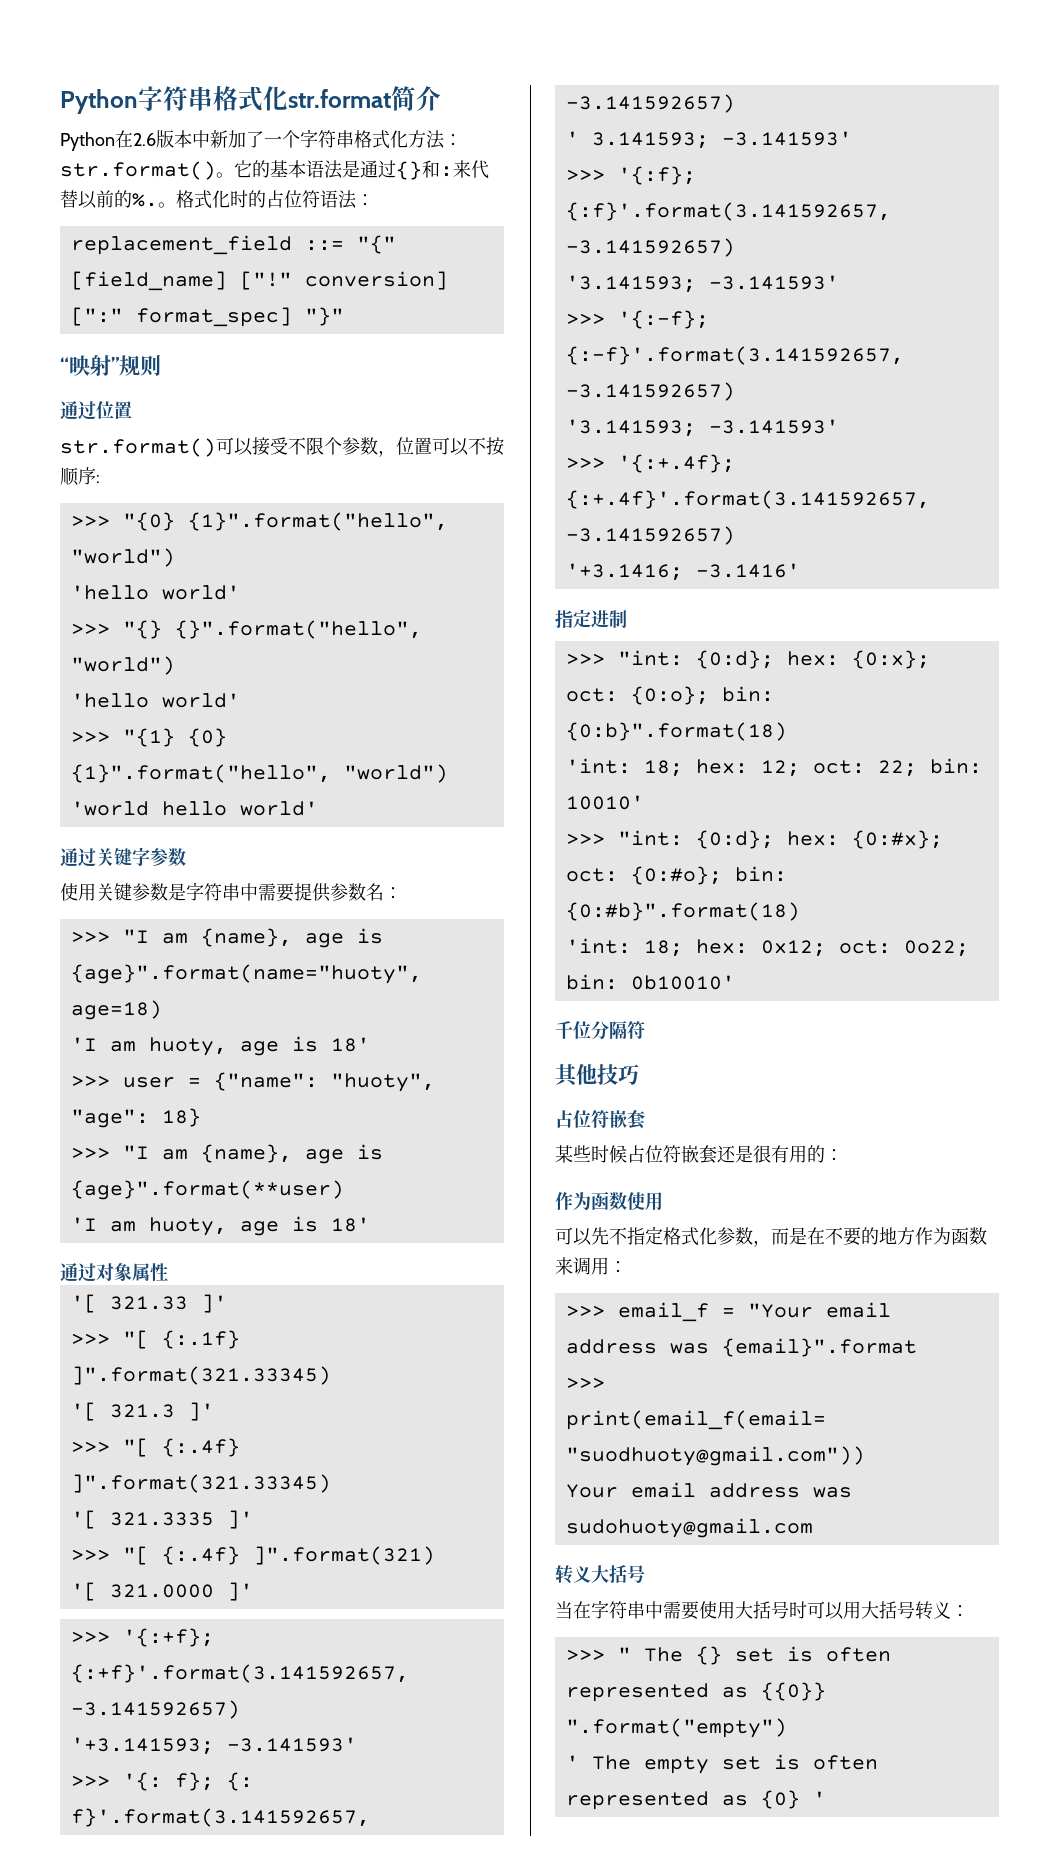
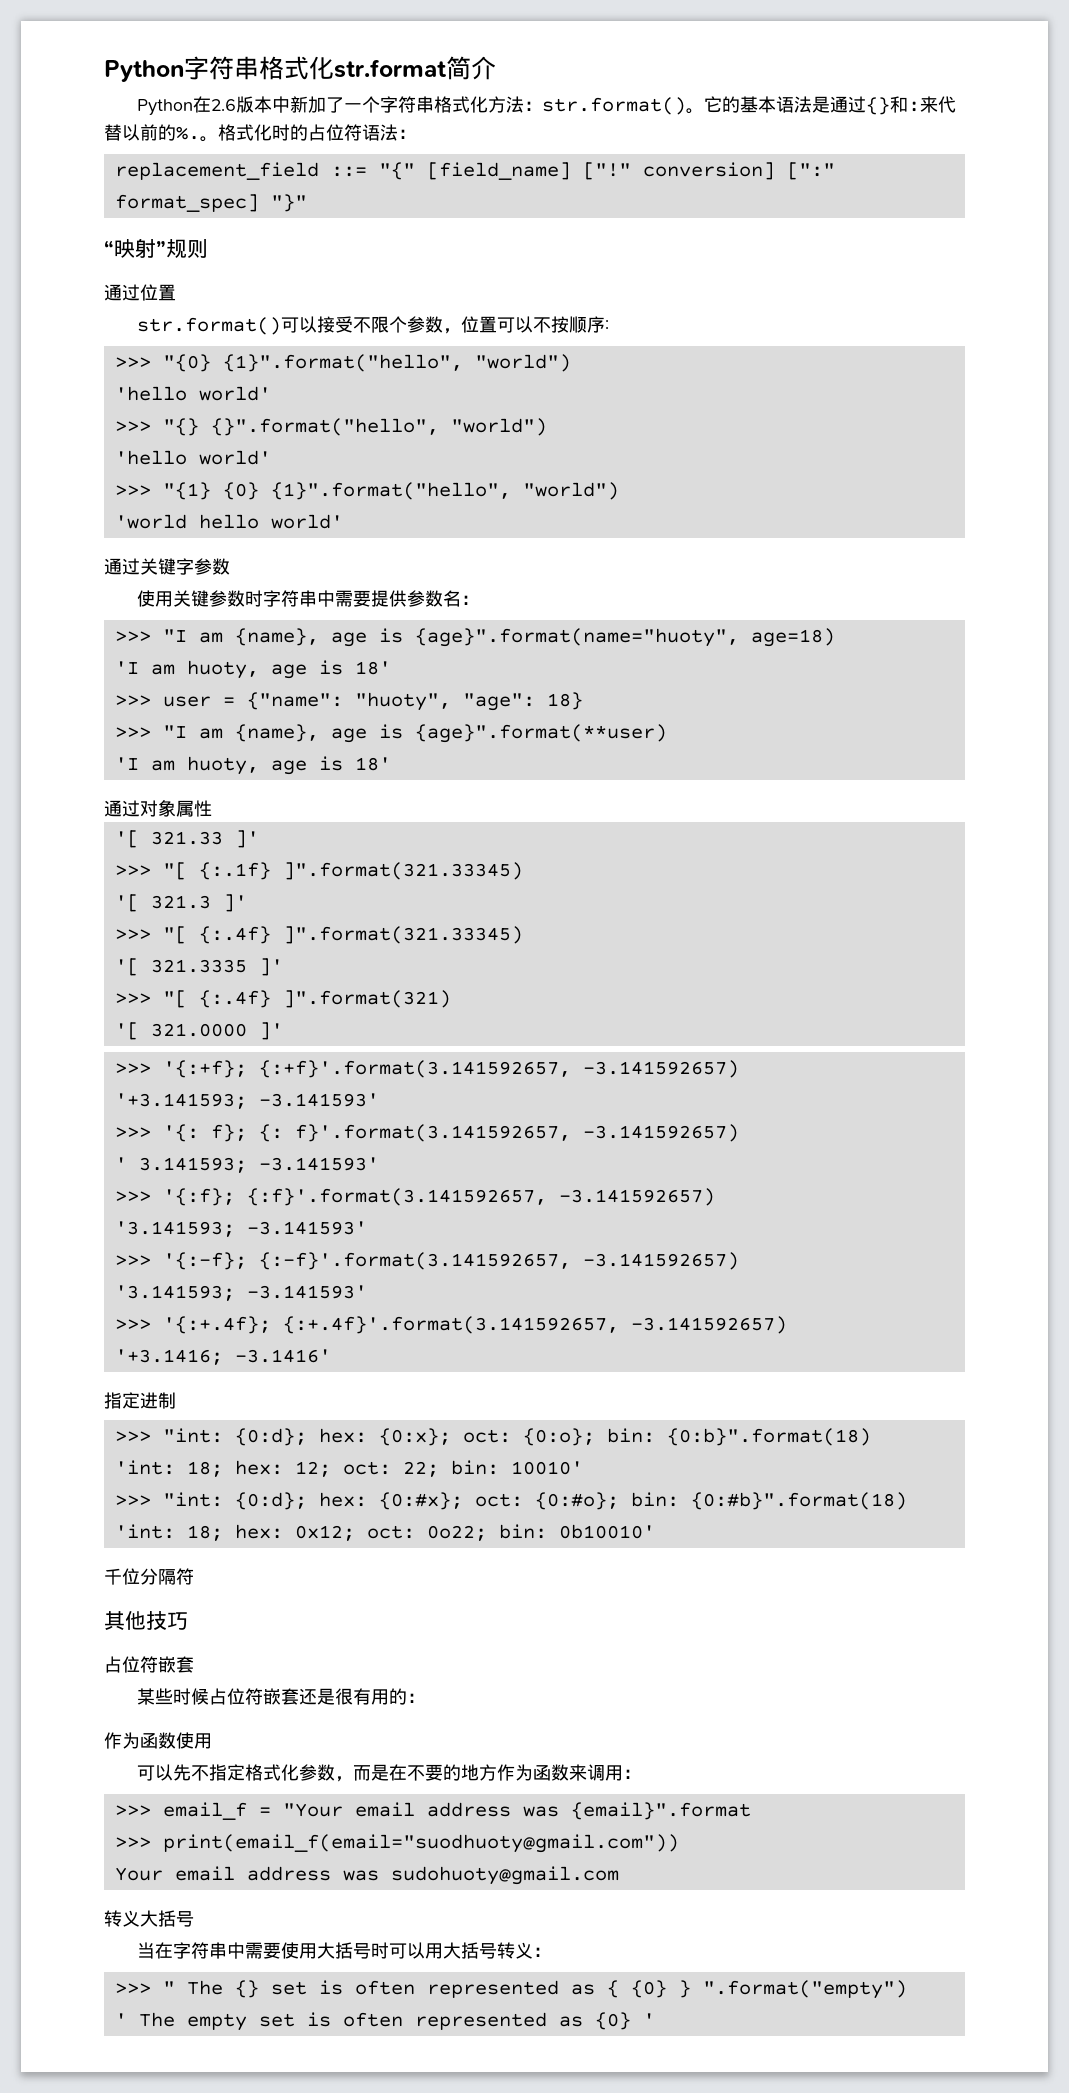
[168,883,186,901] 是 -> [244,590,263,607] 时
[760,1682,826,1701] {{0}} -> [606,1980,691,1998] { {0} }

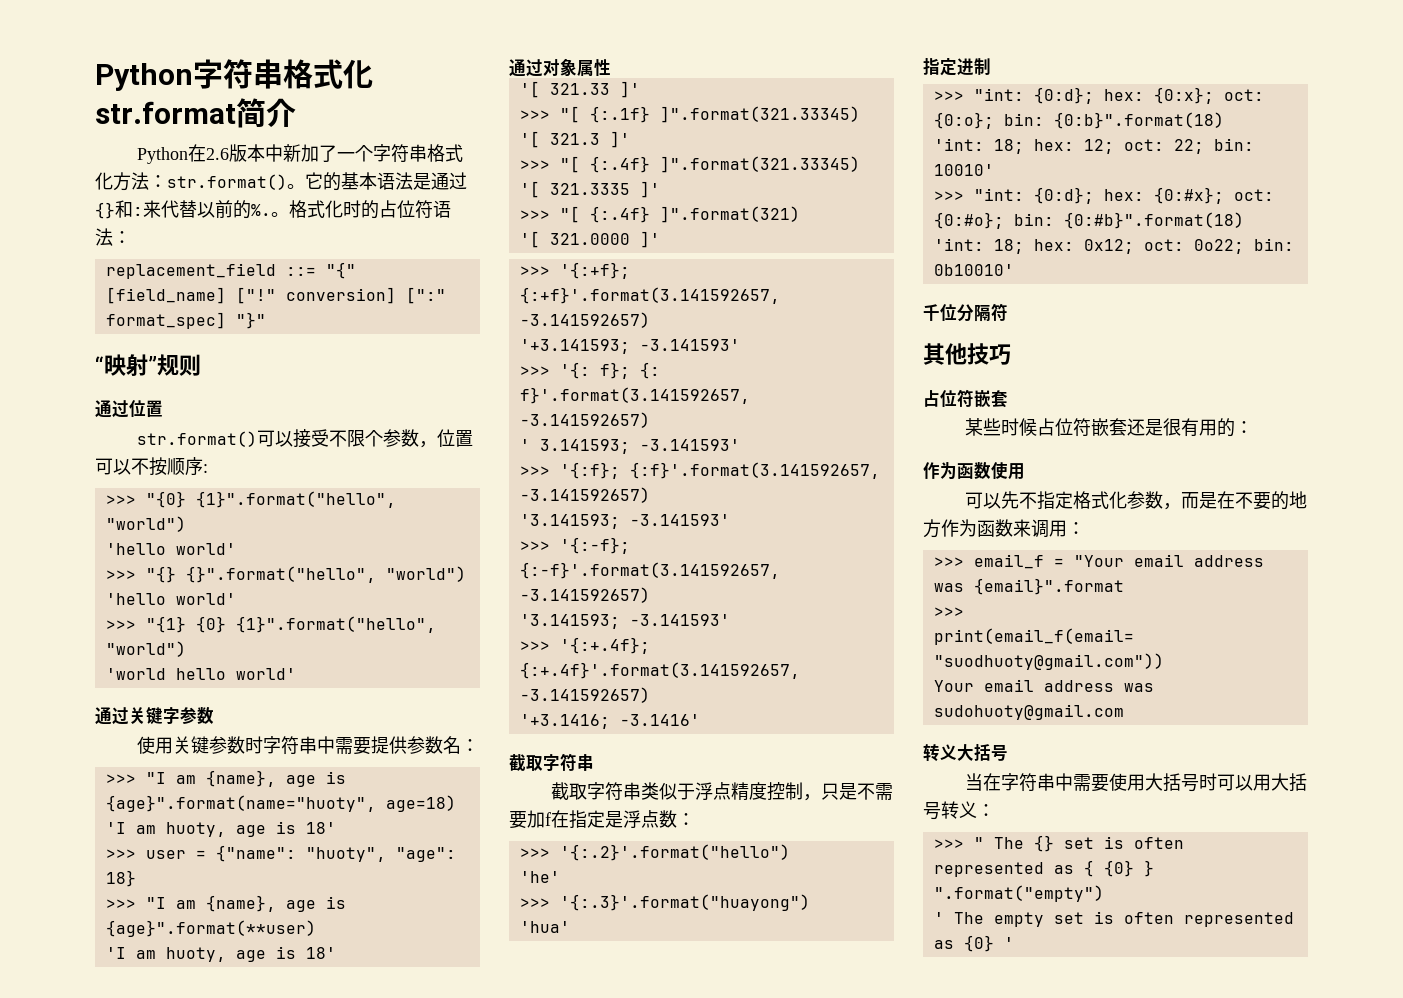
(331, 1356) none -> [509,753,594,771] [550,782,893,801] [509,810,695,829] [519,844,790,861] [519,871,560,883] [519,894,810,911] [519,921,570,933] // 截取字符串 // 截取字符串类似于浮点精度控制，只是不需要加f在指定是浮点数： // >>> '{:.2}'.format("hello") // 'he' // >>> '{:.3}'.format("huayong") // 'hua'

